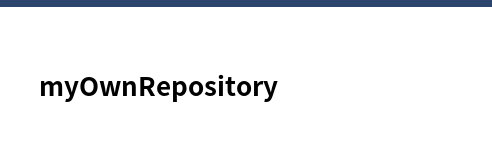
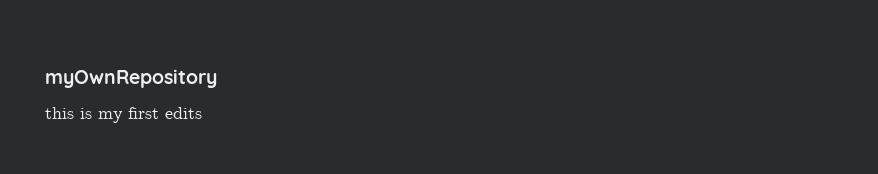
(278, 88) none -> [45,107,202,123] // this is my first edits

